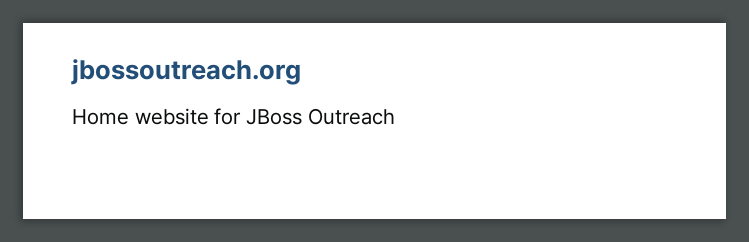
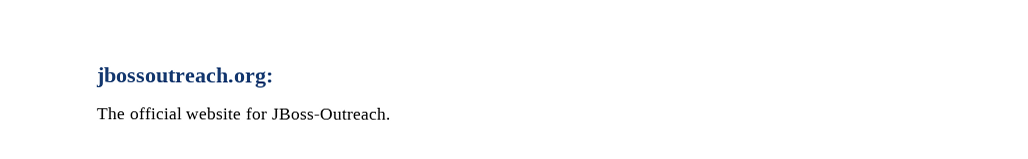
[71,59,301,85] [72,108,395,125] jbossoutreach.org // Home website for JBoss Outreach -> [95,67,274,88] [96,107,390,120] jbossoutreach.org: // The official website for JBoss-Outreach.

